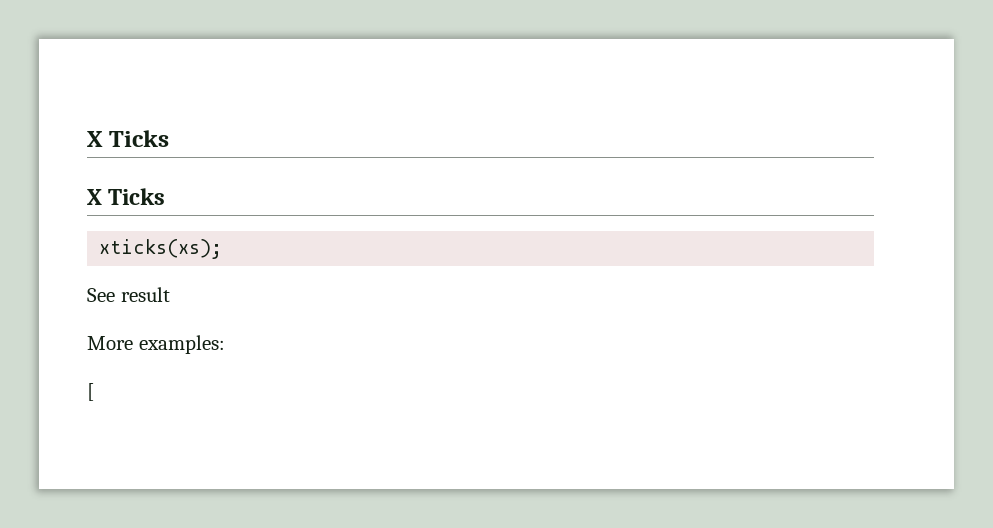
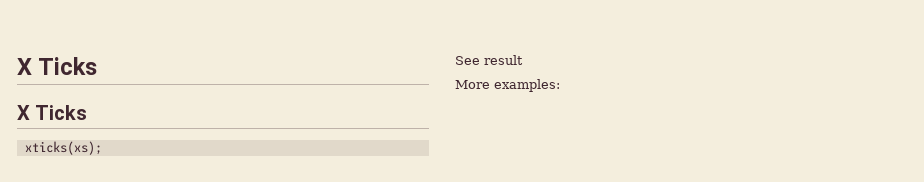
[87,383,94,401] // [ -> (560, 85) none

